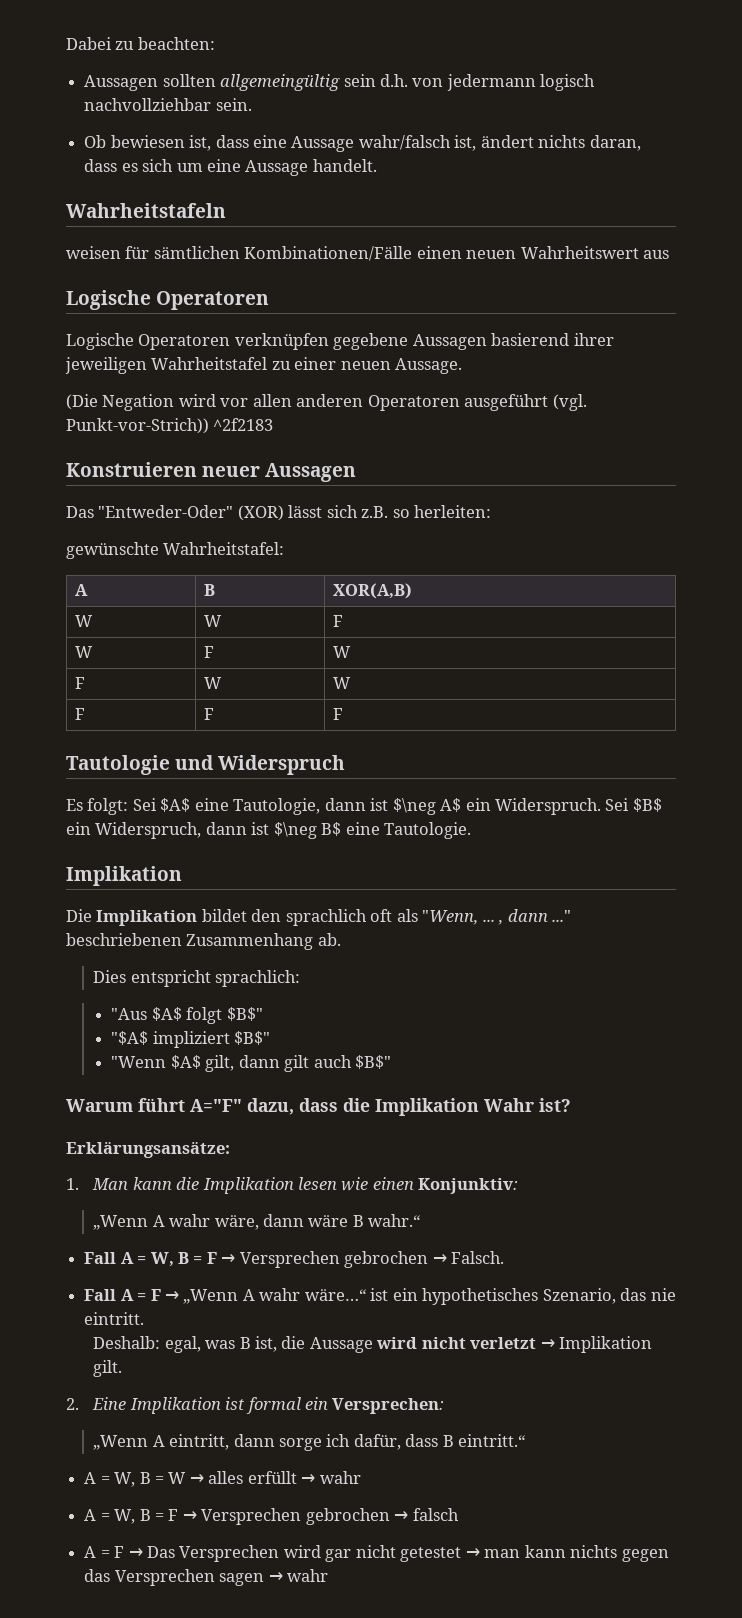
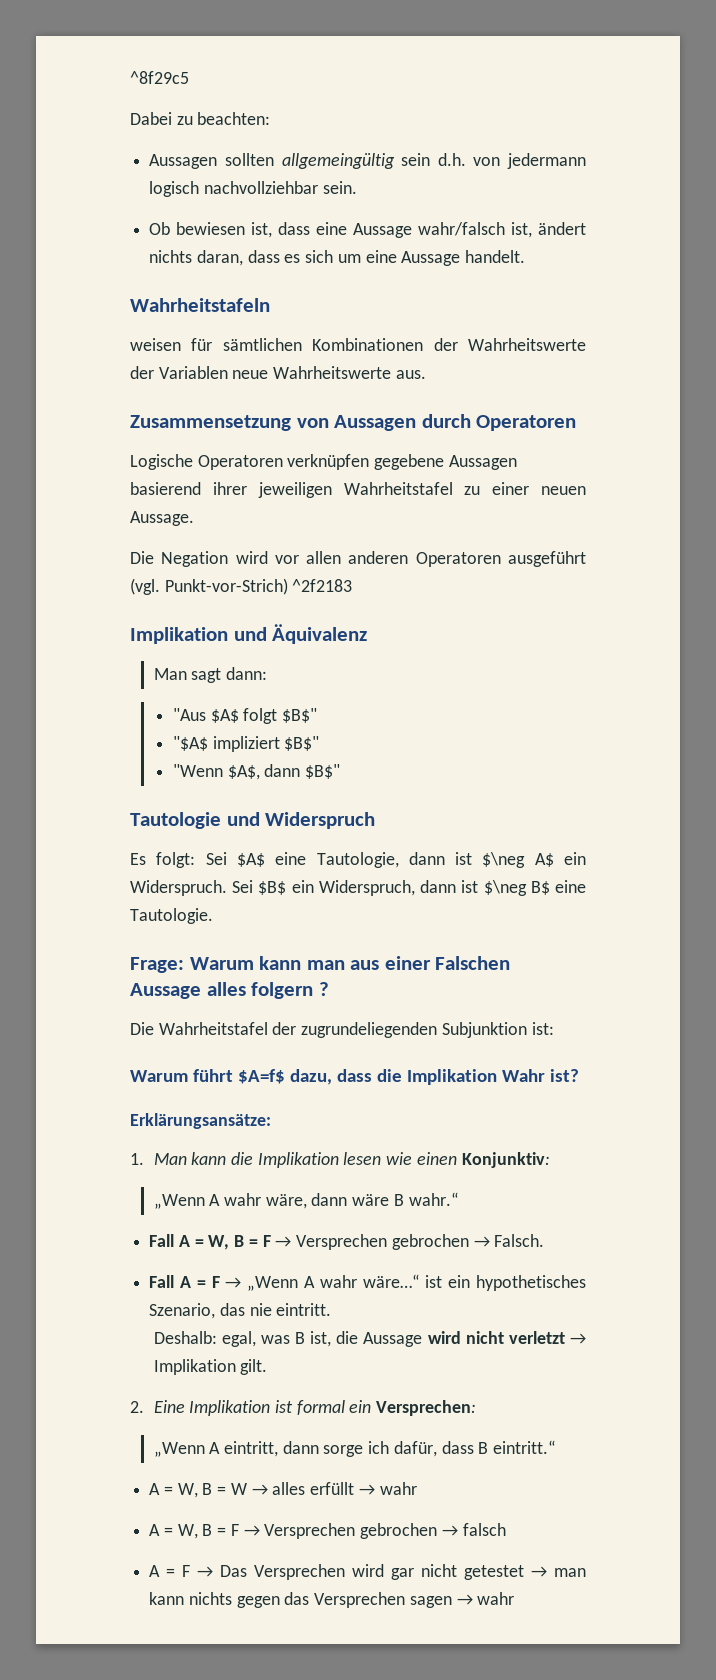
(66, 43) none -> [130,71,189,84] ^8f29c5 //
[244,246,670,261] [66,290,151,310] Kombinationen/Fälle einen neuen Wahrheitswert aus // Logische -> [312,338,586,351] [130,366,426,379] [130,414,471,431] Kombinationen der Wahrheitswerte der Variablen neue Wahrheitswerte aus. // Zusammensetzung von Aussagen durch
[66,394,98,410] (Die -> [130,551,154,564] Die
[66,418,209,434] Punkt-vor-Strich)) -> [164,578,288,595] Punkt-vor-Strich)
[66,462,357,482] [66,505,492,521] [66,542,285,559] [75,584,89,596] [204,584,216,596] [333,583,413,599] [75,615,94,627] [204,615,223,627] [333,615,344,627] [75,646,94,658] [204,646,215,658] [333,646,352,658] [75,677,86,689] [204,677,223,689] [333,677,352,689] [75,708,86,720] [204,708,215,720] [333,708,344,720] Konstruieren neuer Aussagen // Das "Entweder-Oder" (XOR) lässt sich z.B. so herleiten: // gewünschte Wahrheitstafel: // A | B | XOR(A,B) // W | W | F // W | F | W // F | W | W // F | F | F -> [130,624,368,644] [153,667,267,683] [172,708,317,724] [172,736,320,752] [172,764,340,780] Implikation und Äquivalenz // Man sagt dann: // "Aus $A$ folgt $B$" // "$A$ impliziert $B$" // "Wenn $A$, dann $B$"
[66,866,182,886] [66,909,572,926] [66,933,341,950] [93,970,301,987] [111,1007,263,1024] [111,1031,271,1048] [111,1055,392,1072] Implikation // Die Implikation bildet den sprachlich oft als "Wenn, ... , dann ..." beschriebenen Zusammenhang ab. // Dies entspricht sprachlich: // "Aus $A$ folgt $B$" // "$A$ impliziert $B$" // "Wenn $A$ gilt, dann gilt auch $B$" -> [130,956,511,973] [130,982,329,999] [130,1022,554,1038] Frage: Warum kann man aus einer Falschen Aussage alles folgern ? // Die Wahrheitstafel der zugrundeliegenden Subjunktion ist:
[190,1099,242,1112] A="F" -> [237,1069,285,1084] $A=f$

